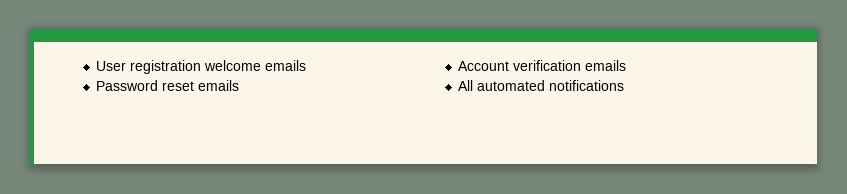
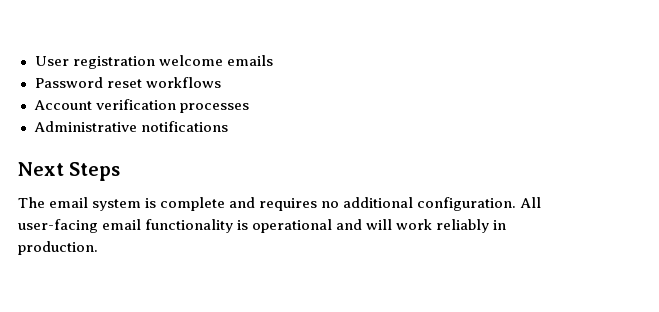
[198,80,240,91] emails -> [145,77,221,88] workflows
[585,60,627,71] [458,80,625,91] emails // All automated notifications -> [179,103,249,113] [33,121,228,132] [18,162,121,181] [18,197,541,211] [18,219,507,233] [18,241,98,255] processes // Administrative notifications // Next Steps // The email system is complete and requires no additional configuration. All user-facing email functionality is operational and will work reliably in production.

